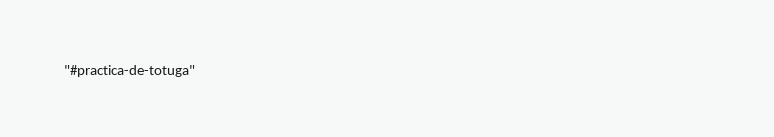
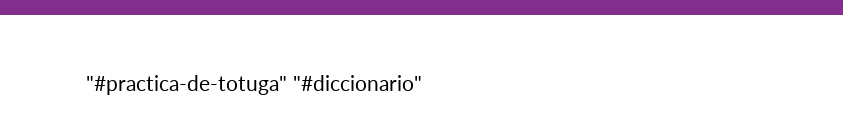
(195, 71) none -> [292,75,422,91] "#diccionario"

